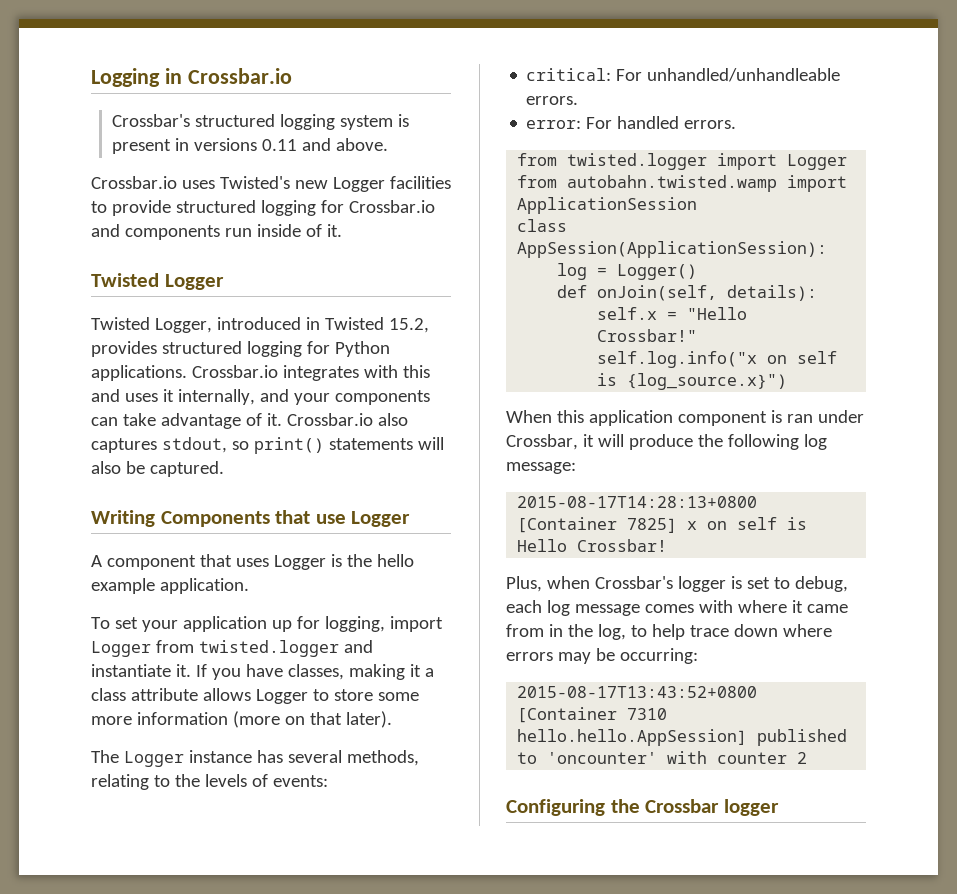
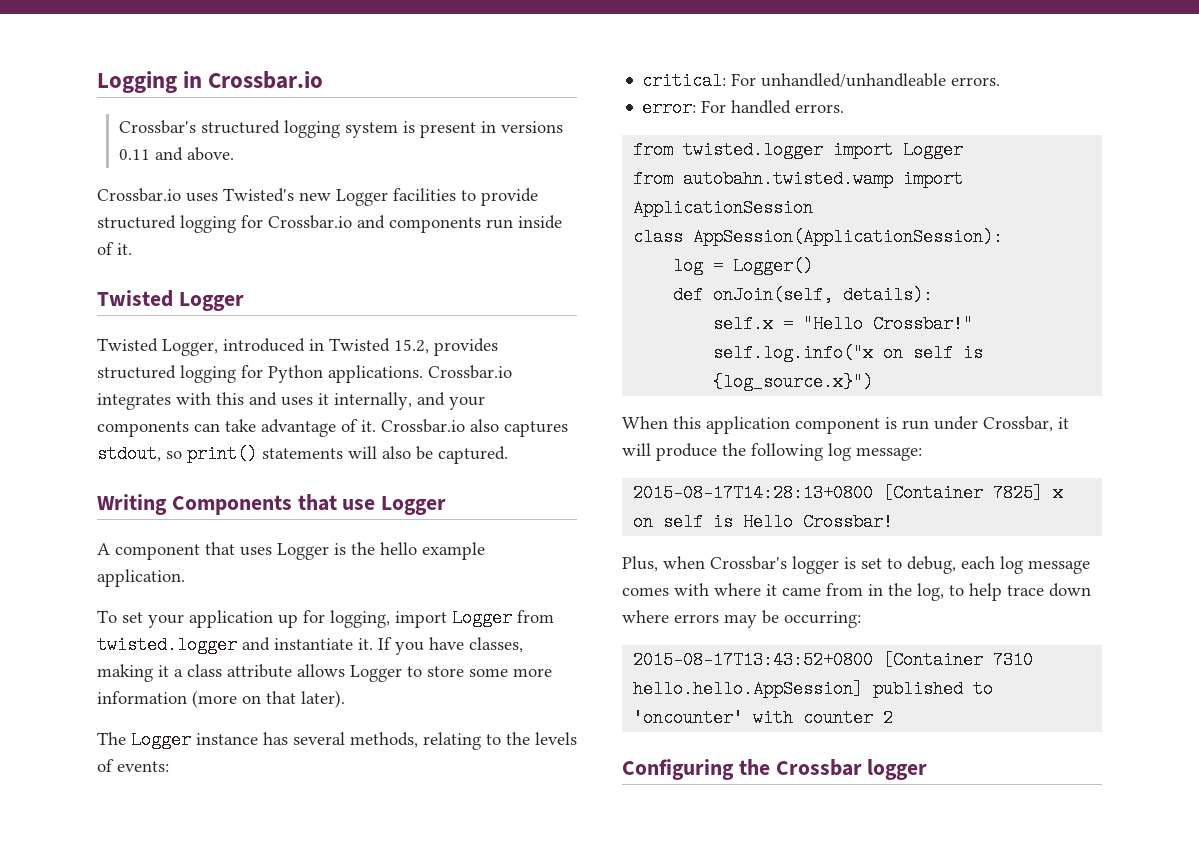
[786,414,813,423] ran -> [902,420,929,430] run

